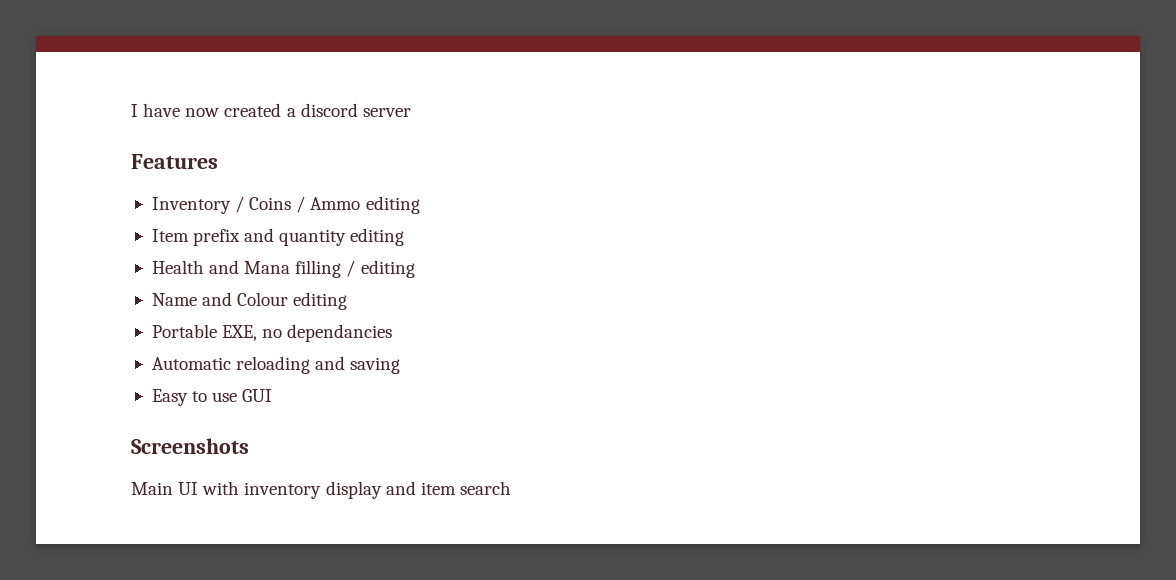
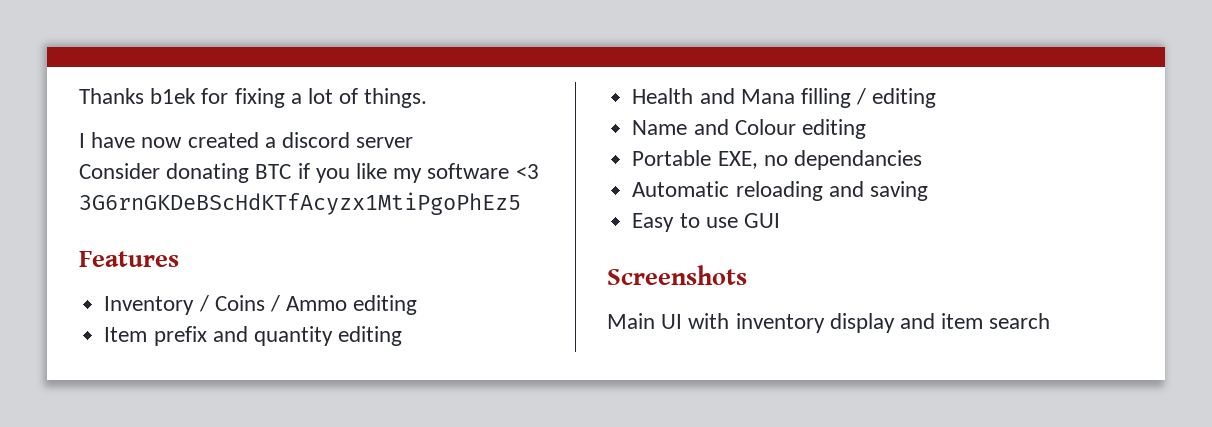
(131, 110) none -> [79,88,428,108] Thanks b1ek for fixing a lot of things. //
(411, 112) none -> [79,163,539,183] [79,192,521,215] // Consider donating BTC if you like my software <3 3G6rnGKDeBScHdKTfAcyzx1MtiPgoPhEz5

